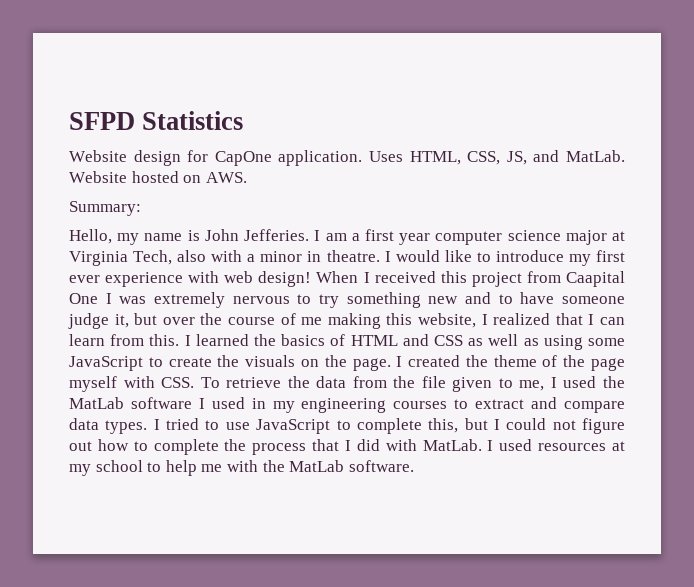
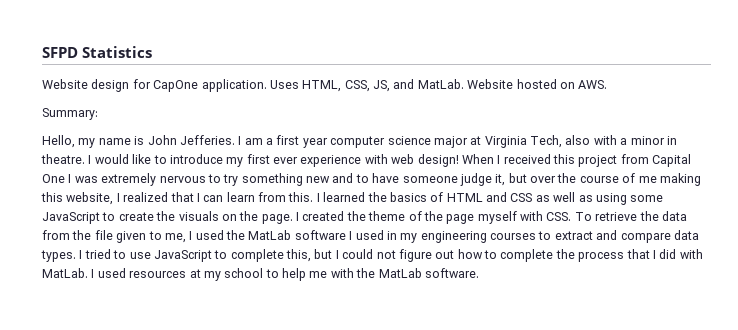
[565,271,625,287] Caapital -> [652,154,692,167] Capital

